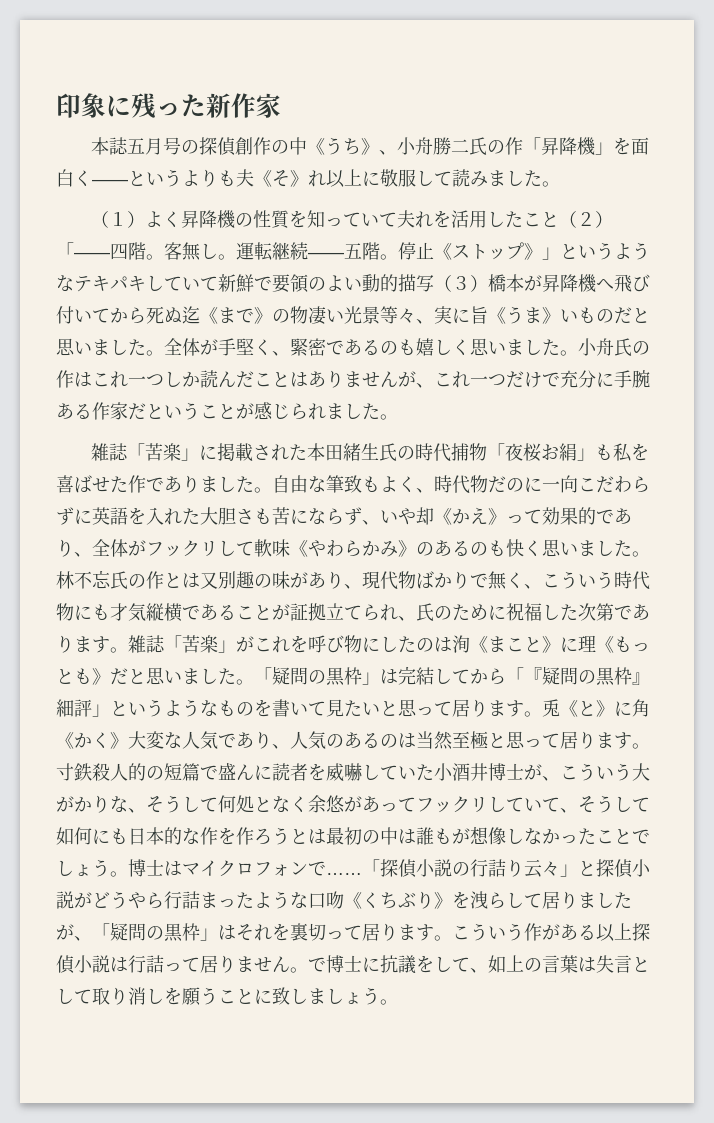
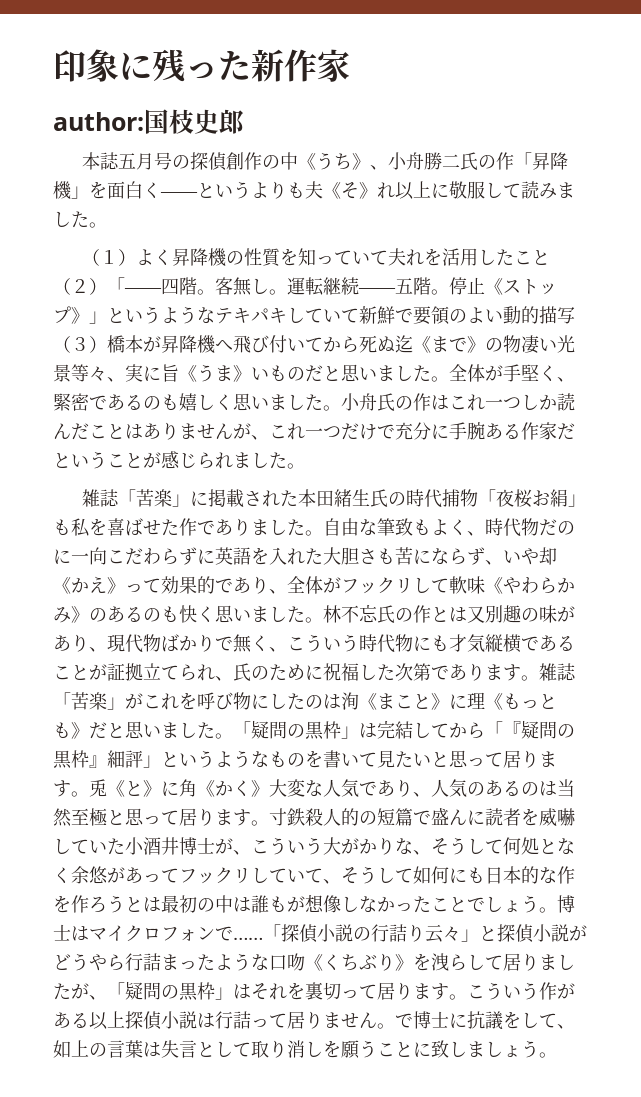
(281, 105) none -> [53,109,244,134] // author:国枝史郎

